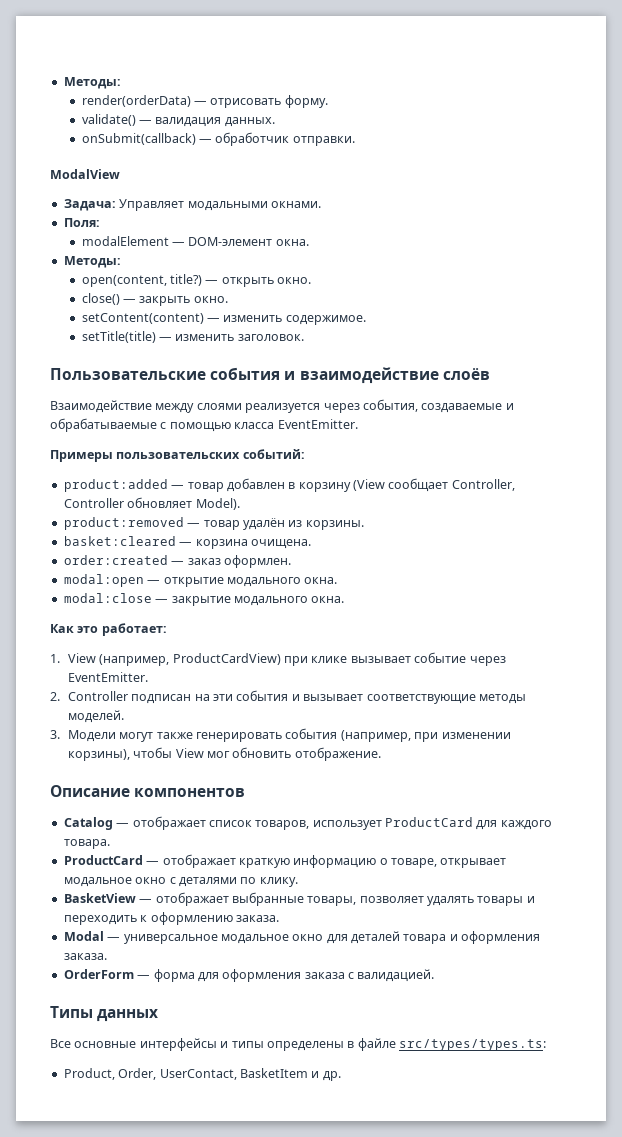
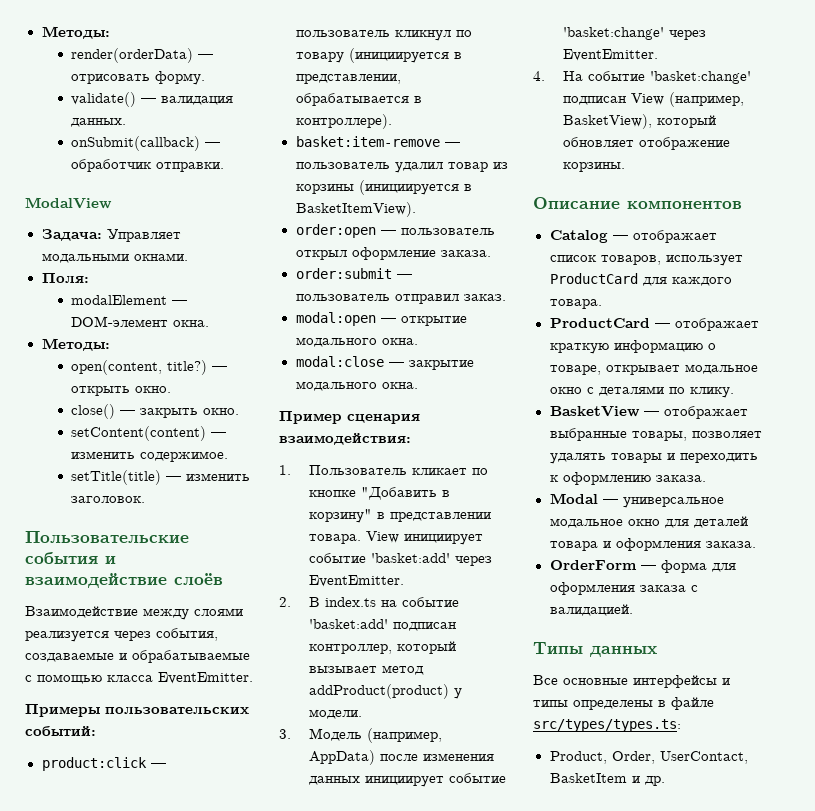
[63,478,515,492] [63,497,240,510] [63,517,364,530] [63,536,311,549] [63,555,291,568] product:added — товар добавлен в корзину (View сообщает Controller, Controller обновляет Model). // product:removed — товар удалён из корзины. // basket:cleared — корзина очищена. // order:created — заказ оформлен. -> [41,757,166,771] [295,30,472,41] [295,48,462,63] [295,74,401,84] [295,93,422,106] [295,114,392,129] [295,136,460,147] [295,162,508,173] [295,180,472,195] [295,202,416,217] [295,224,495,238] [295,247,491,260] [295,268,412,279] [295,294,506,304] product:click — пользователь кликнул по товару (инициируется в представлении, обрабатывается в контроллере). // basket:item-remove — пользователь удалил товар из корзины (инициируется в BasketItemView). // order:open — пользователь открыл оформление заказа. // order:submit — пользователь отправил заказ.
[50,623,167,636] [50,652,506,666] [67,672,148,682] [50,690,526,704] [67,710,124,723] [50,728,511,742] [67,747,381,761] Как это работает: // 1. View (например, ProductCardView) при клике вызывает событие через EventEmitter. // 2. Controller подписан на эти события и вызывает соответствующие методы моделей. // 3. Модели могут также генерировать события (например, при изменении корзины), чтобы View мог обновить отображение. -> [279,411,420,424] [279,433,411,445] [279,465,488,475] [308,487,450,500] [308,509,491,523] [308,531,483,545] [308,553,492,566] [308,575,404,587] [279,597,459,607] [308,619,456,631] [308,641,456,654] [308,665,424,675] [308,684,462,699] [308,709,362,719] [279,728,442,743] [308,750,494,765] [308,773,506,787] [562,27,706,40] [562,49,658,61] [533,71,751,84] [562,92,744,107] [562,114,716,129] [562,137,730,150] [562,162,625,172] Пример сценария взаимодействия: // 1. Пользователь кликает по кнопке "Добавить в корзину" в представлении товара. View инициирует событие 'basket:add' через EventEmitter. // 2. В index.ts на событие 'basket:add' подписан контроллер, который вызывает метод addProduct(product) у модели. // 3. Модель (например, AppData) после изменения данных инициирует событие 'basket:change' через EventEmitter. // 4. На событие 'basket:change' подписан View (например, BasketView), который обновляет отображение корзины.

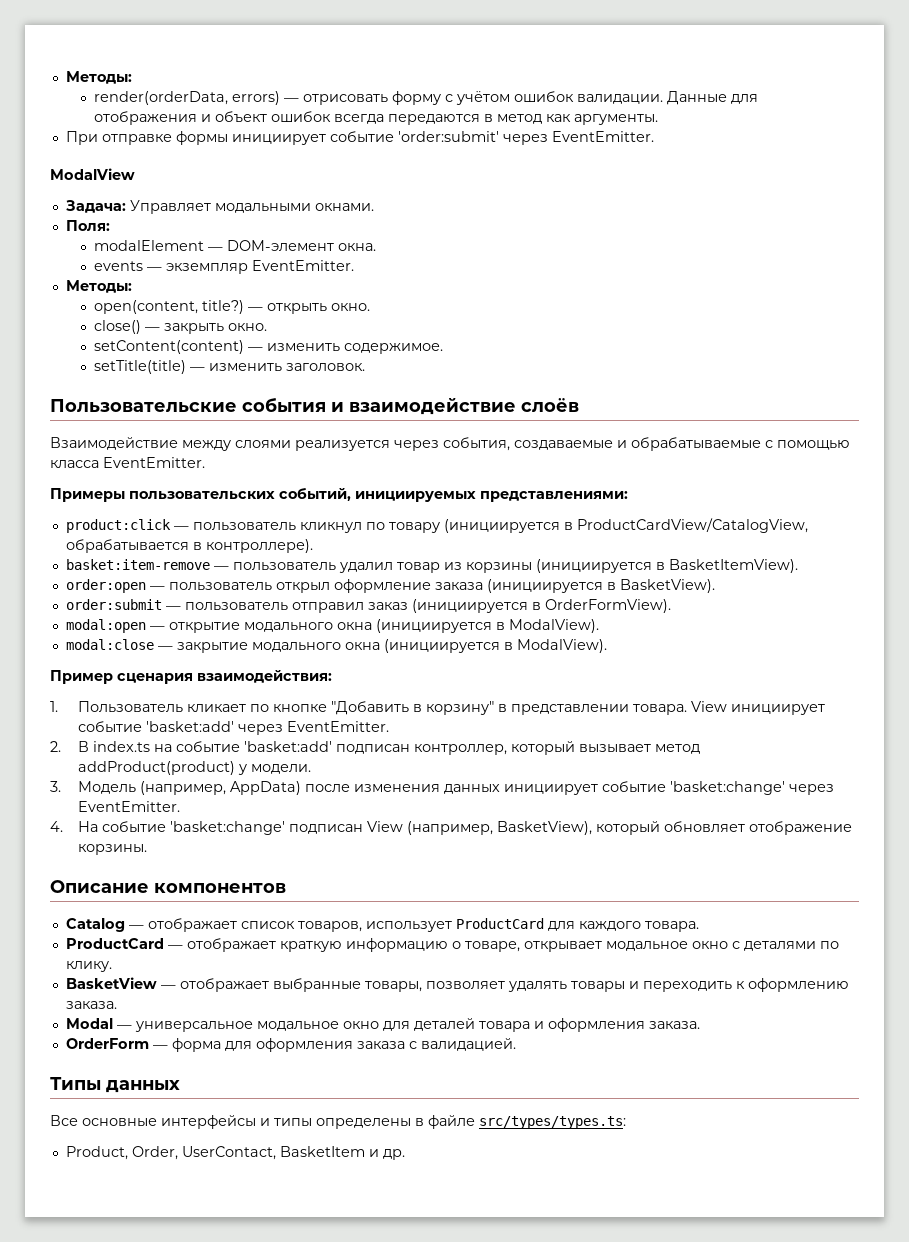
[41,26,110,39] [71,48,214,63] [71,71,206,85] [71,92,234,107] [71,118,127,127] [71,136,221,151] [71,159,225,172] Методы: // render(orderData) — отрисовать форму. // validate() — валидация данных. // onSubmit(callback) — обработчик отправки. -> [65,71,132,84] [94,91,759,105] [94,111,659,125] [65,131,654,145] Методы: // render(orderData, errors) — отрисовать форму с учётом ошибок валидации. Данные для отображения и объект ошибок всегда передаются в метод как аргументы. // При отправке формы инициирует событие 'order:submit' через EventEmitter.
(210, 323) none -> [94,260,355,274] // events — экземпляр EventEmitter.
[25,726,96,736] событий: -> [279,487,628,502] событий, инициируемых представлениями:
[295,74,401,84] представлении, -> [576,518,808,533] ProductCardView/CatalogView,
[440,250,491,257] заказа. -> [434,579,715,593] заказа (инициируется в BasketView).
[463,294,506,301] заказ. -> [367,599,671,613] заказ (инициируется в OrderFormView).
[381,338,418,345] окна. -> [336,619,599,633] окна (инициируется в ModalView).
[381,382,418,389] окна. -> [344,639,607,653] окна (инициируется в ModalView).

